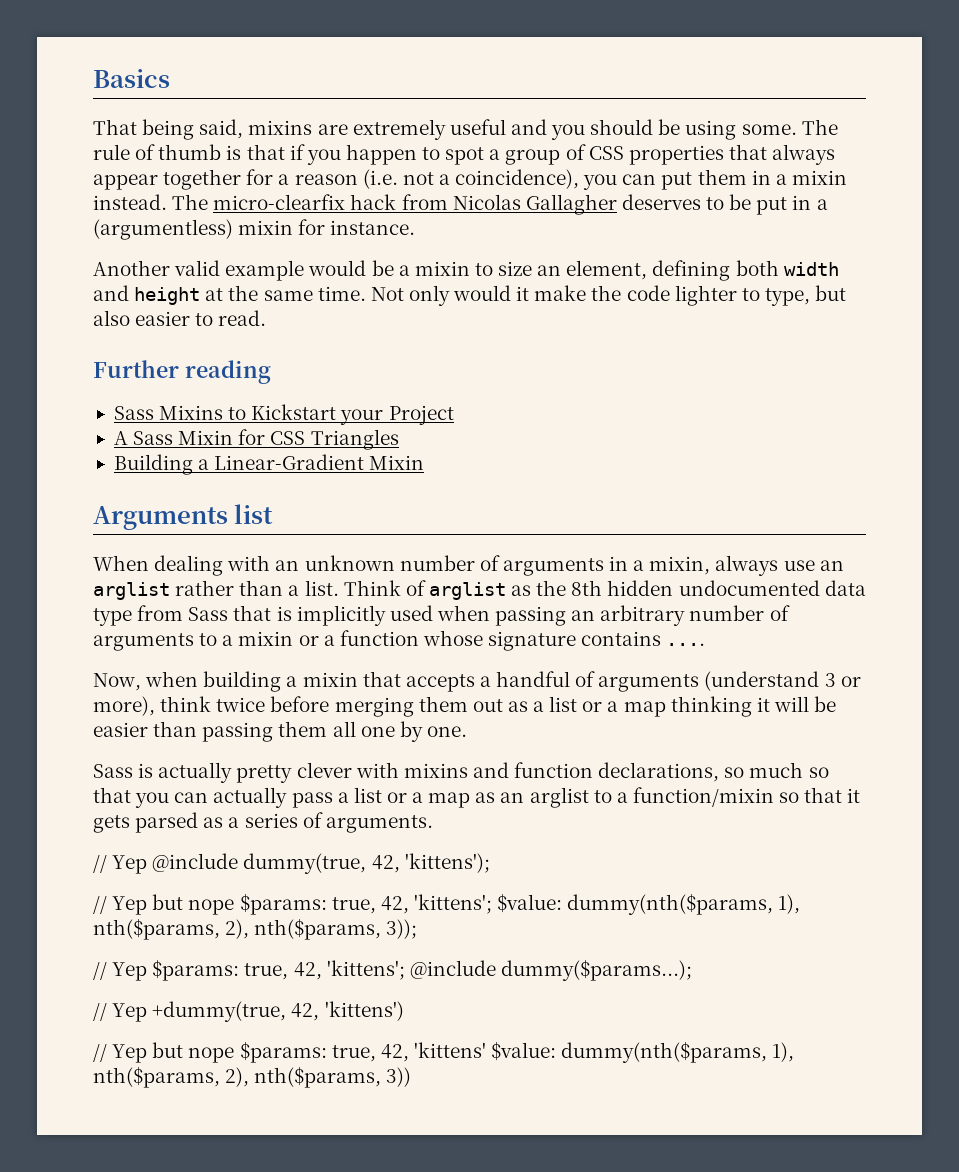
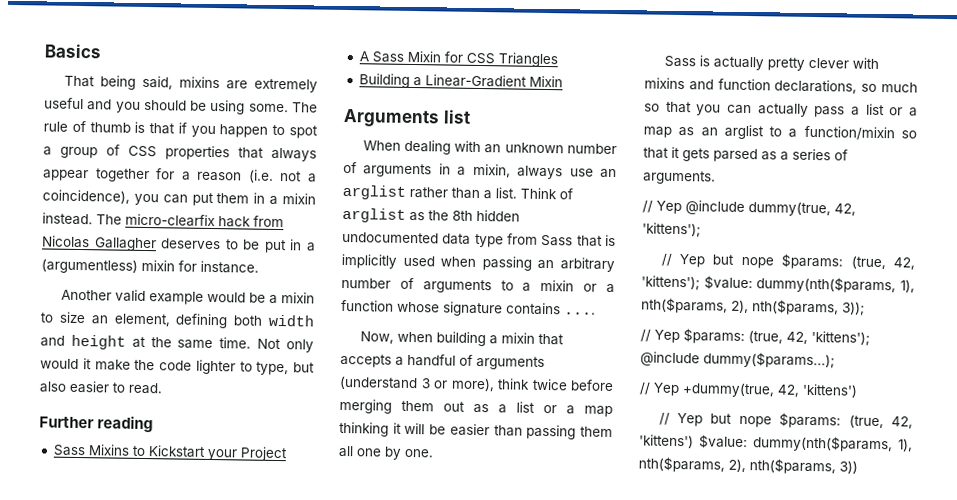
[331,894,492,914] true, 42, 'kittens'; -> [850,255,915,270] [641,275,700,291] (true, 42, 'kittens');
[244,960,405,980] true, 42, 'kittens'; -> [748,330,870,346] (true, 42, 'kittens');
[331,1042,486,1062] true, 42, 'kittens' -> [848,414,913,429] [639,434,694,449] (true, 42, 'kittens')

